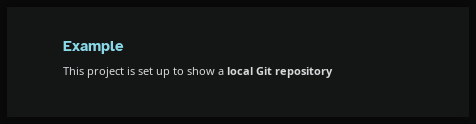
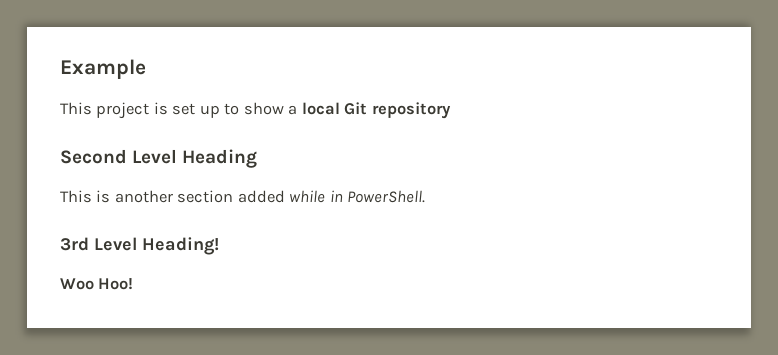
(333, 72) none -> [60,149,258,168] [60,190,426,203] [60,237,219,255] [60,278,134,290] // Second Level Heading // This is another section added while in PowerShell. // 3rd Level Heading! // Woo Hoo!

